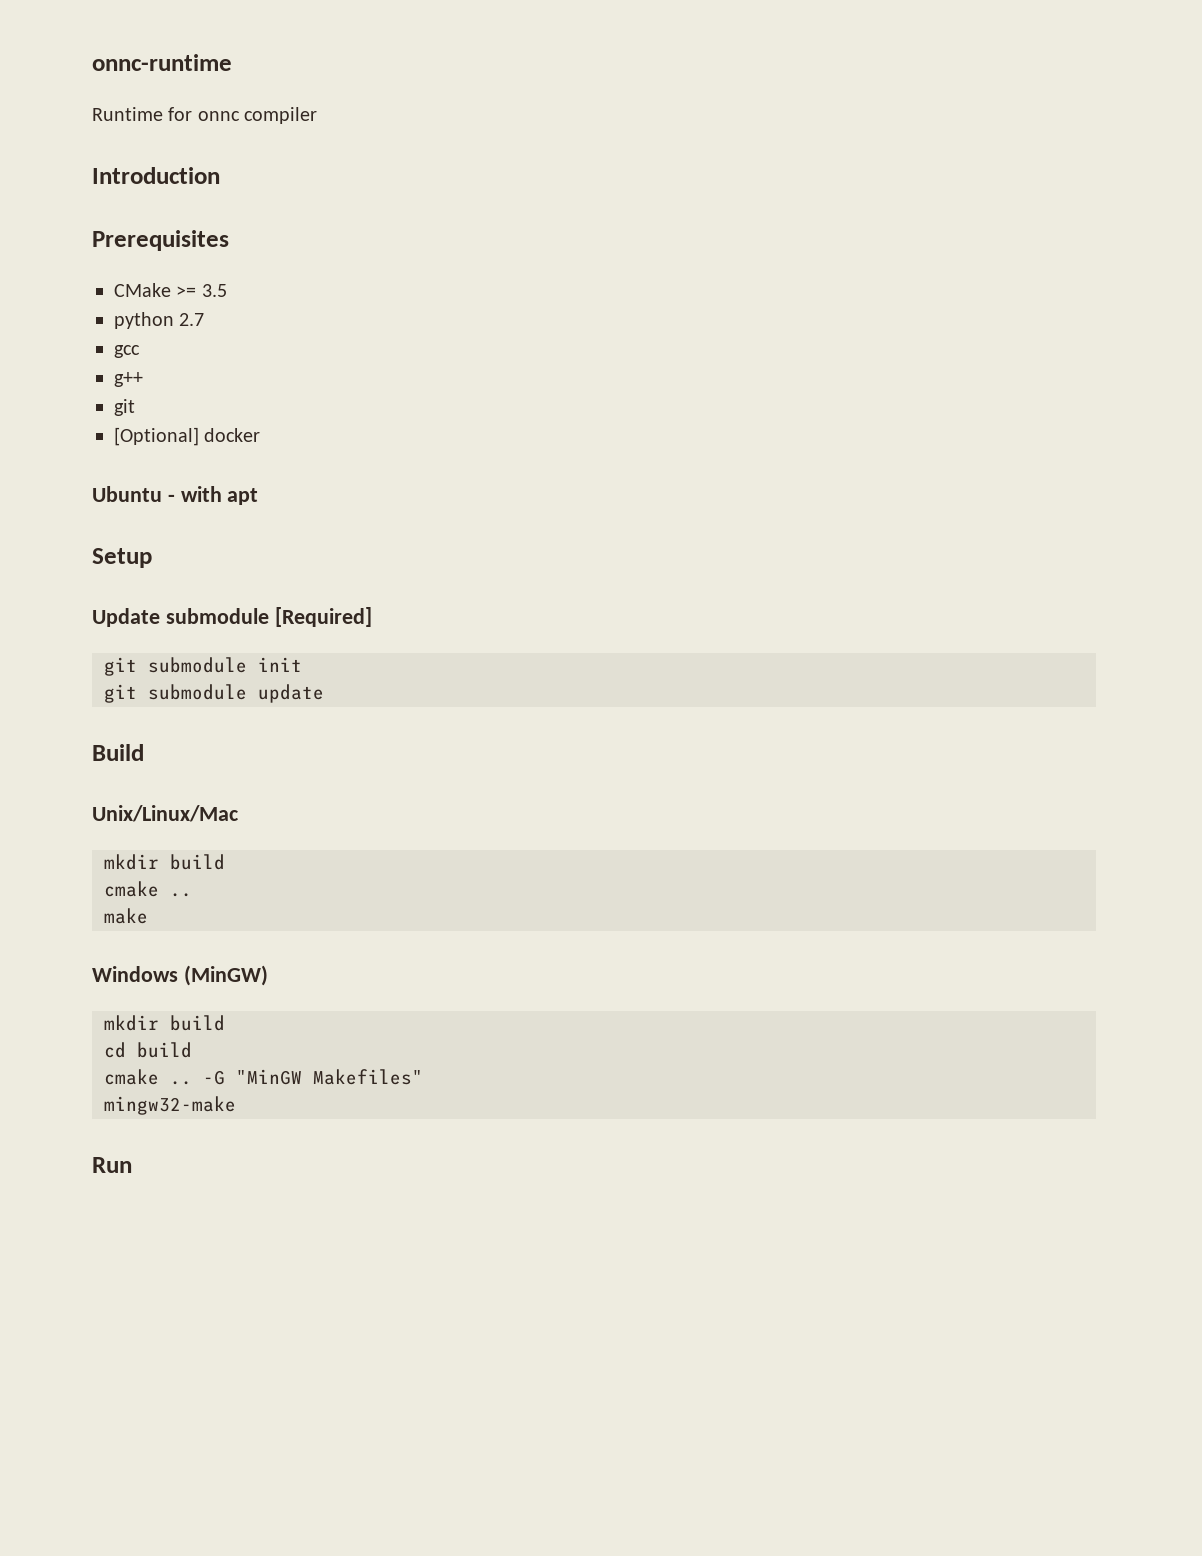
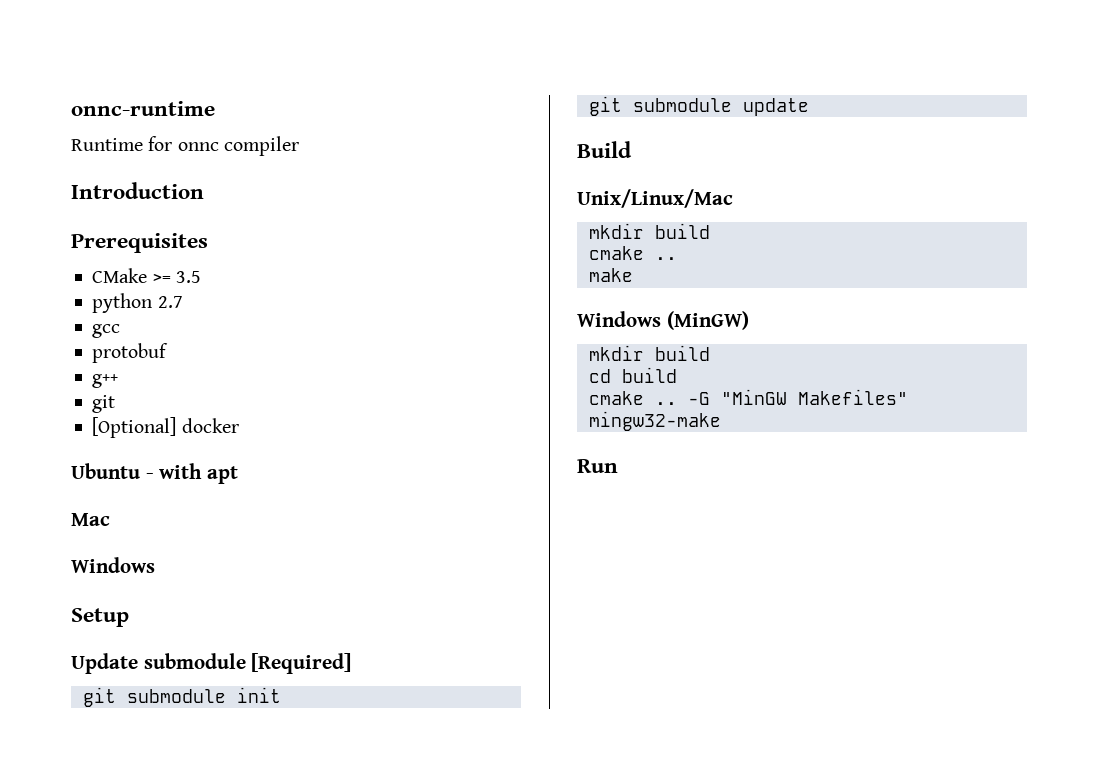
(140, 351) none -> [92,343,169,363] // protobuf
(259, 496) none -> [71,513,110,526] [71,557,155,573] // Mac // Windows

